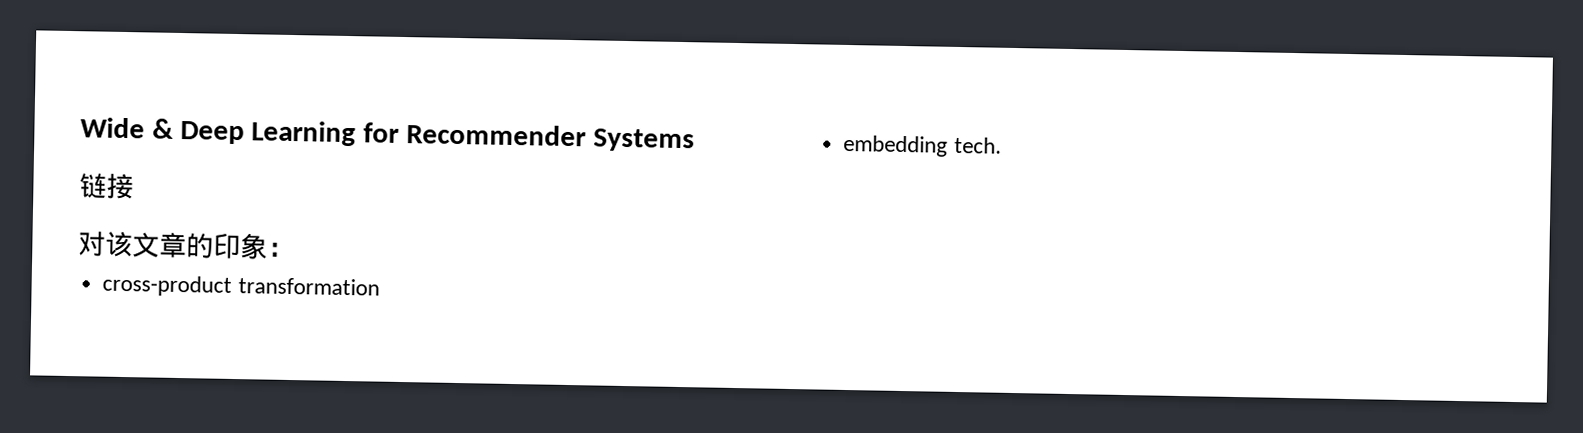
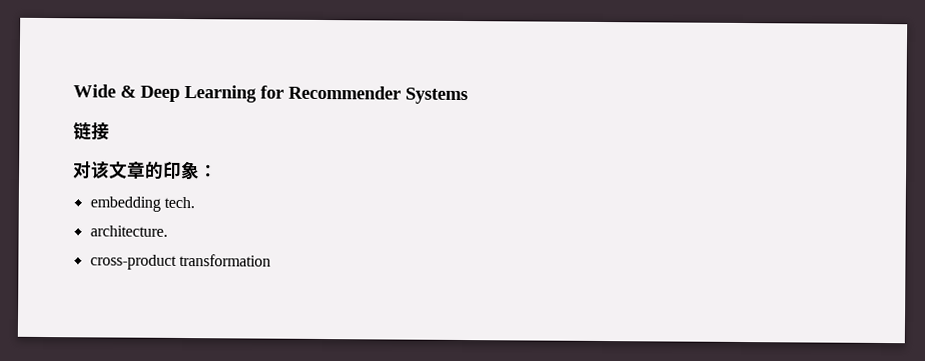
(295, 250) none -> [89,196,195,212] [89,225,168,237] // embedding tech. // architecture.
[843,134,1002,157] // embedding tech. -> (271, 260) none

